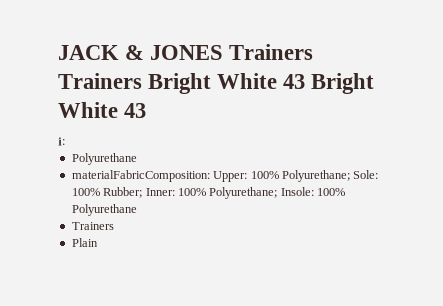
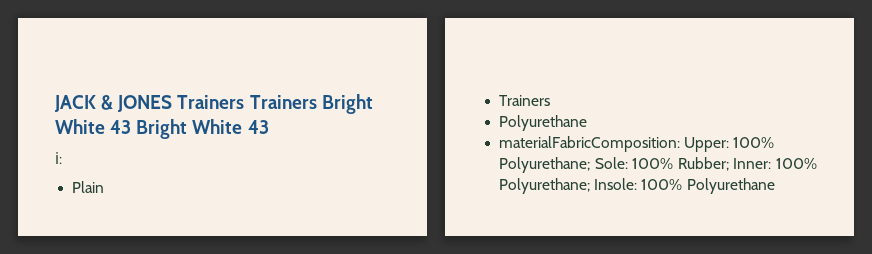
(65, 141) none -> [72,181,105,193] [499,95,551,106] // Plain // Trainers
[71,222,114,230] [71,238,98,247] // Trainers // Plain -> (775, 186) none

